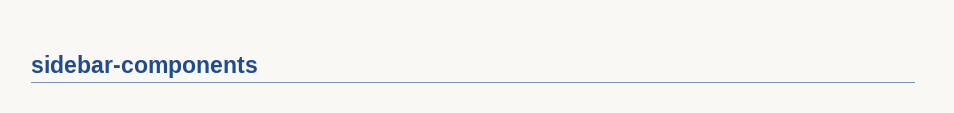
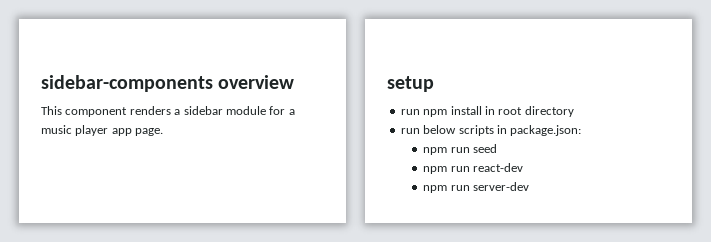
(258, 66) none -> [218,75,295,89] [41,106,295,117] [41,125,164,136] [387,76,434,92] [400,106,574,117] [400,125,582,136] [423,144,498,155] [423,163,524,174] [423,182,530,193] overview // This component renders a sidebar module for a music player app page. // setup // run npm install in root directory // run below scripts in package.json: // npm run seed // npm run react-dev // npm run server-dev

